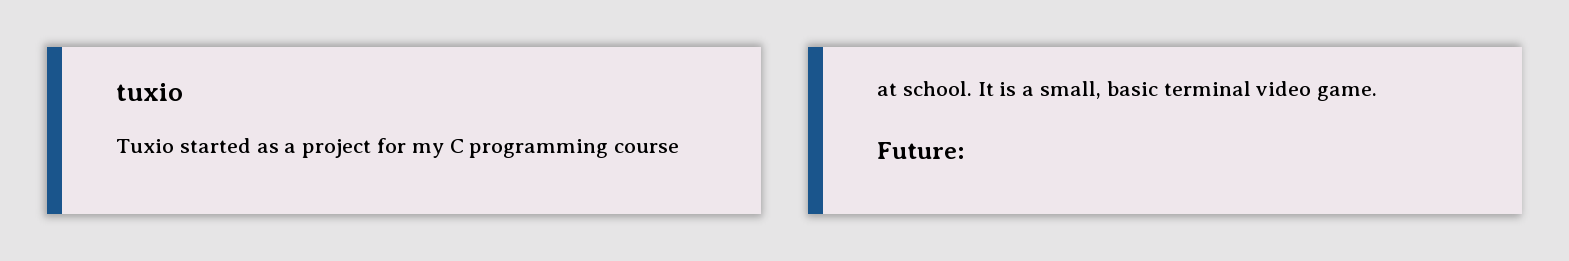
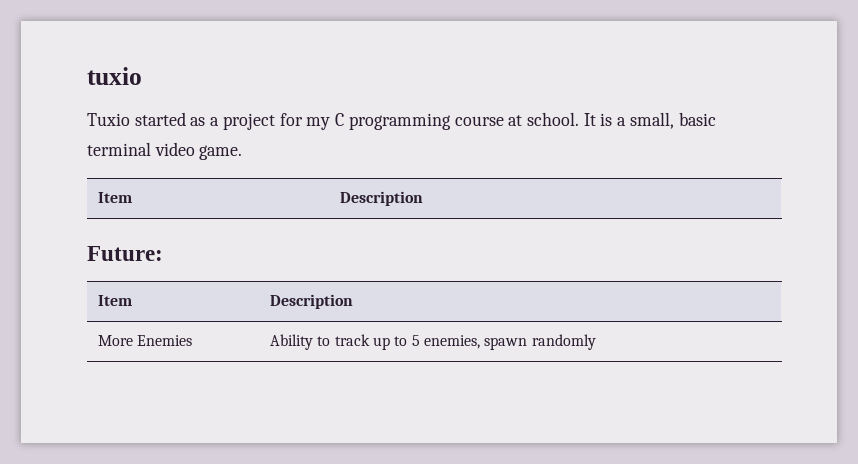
(1378, 93) none -> [98,192,133,203] [340,191,424,206] // Item | Description
(965, 150) none -> [98,295,133,306] [270,294,354,309] [98,335,193,346] [270,334,596,350] // Item | Description // More Enemies | Ability to track up to 5 enemies, spawn randomly

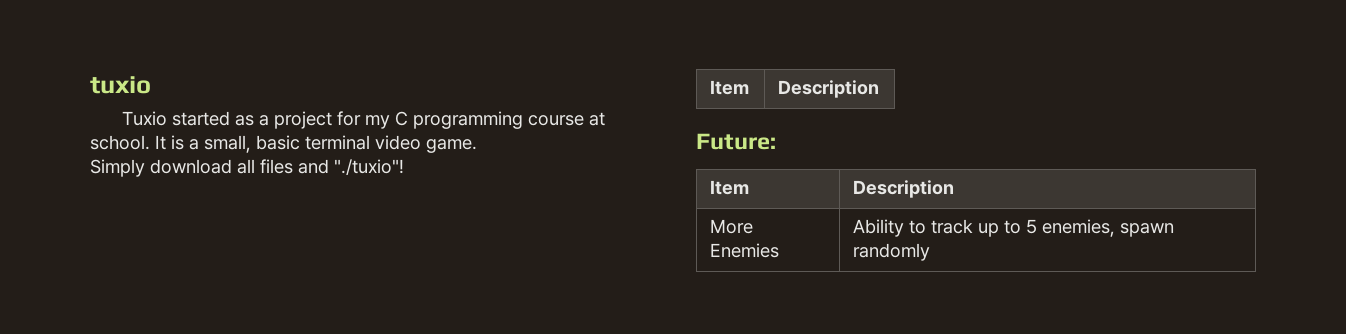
(243, 152) none -> [90,159,404,177] // Simply download all files and "./tuxio"!

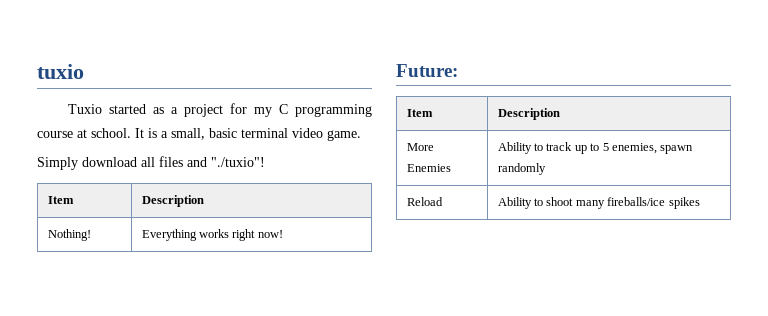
(880, 89) none -> [47,229,91,241] [141,229,283,241] // Nothing! | Everything works right now!
(931, 252) none -> [406,197,443,206] [497,197,700,209] // Reload | Ability to shoot many fireballs/ice spikes

